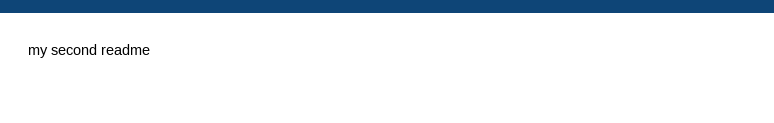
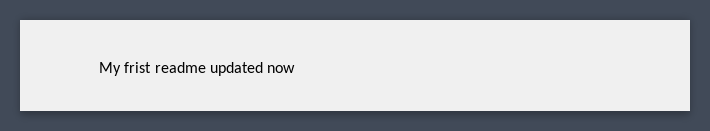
[28,44,150,58] my second readme -> [99,62,296,76] My frist readme updated now

